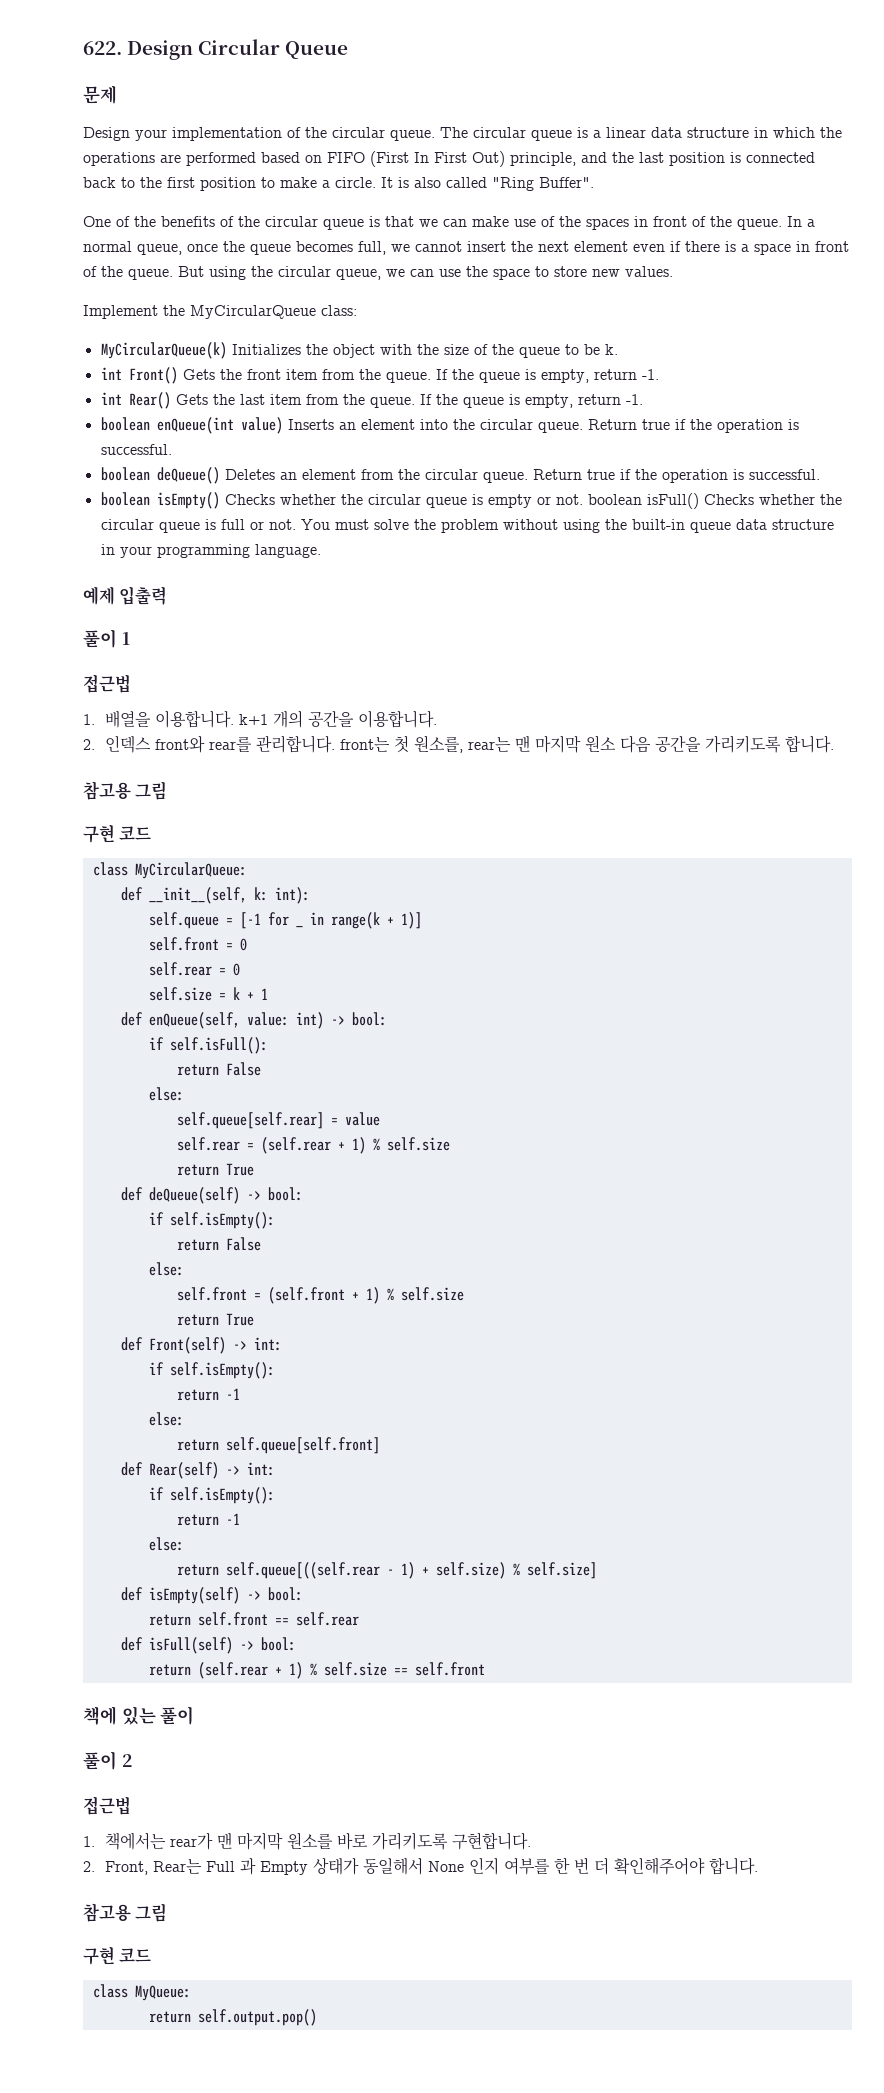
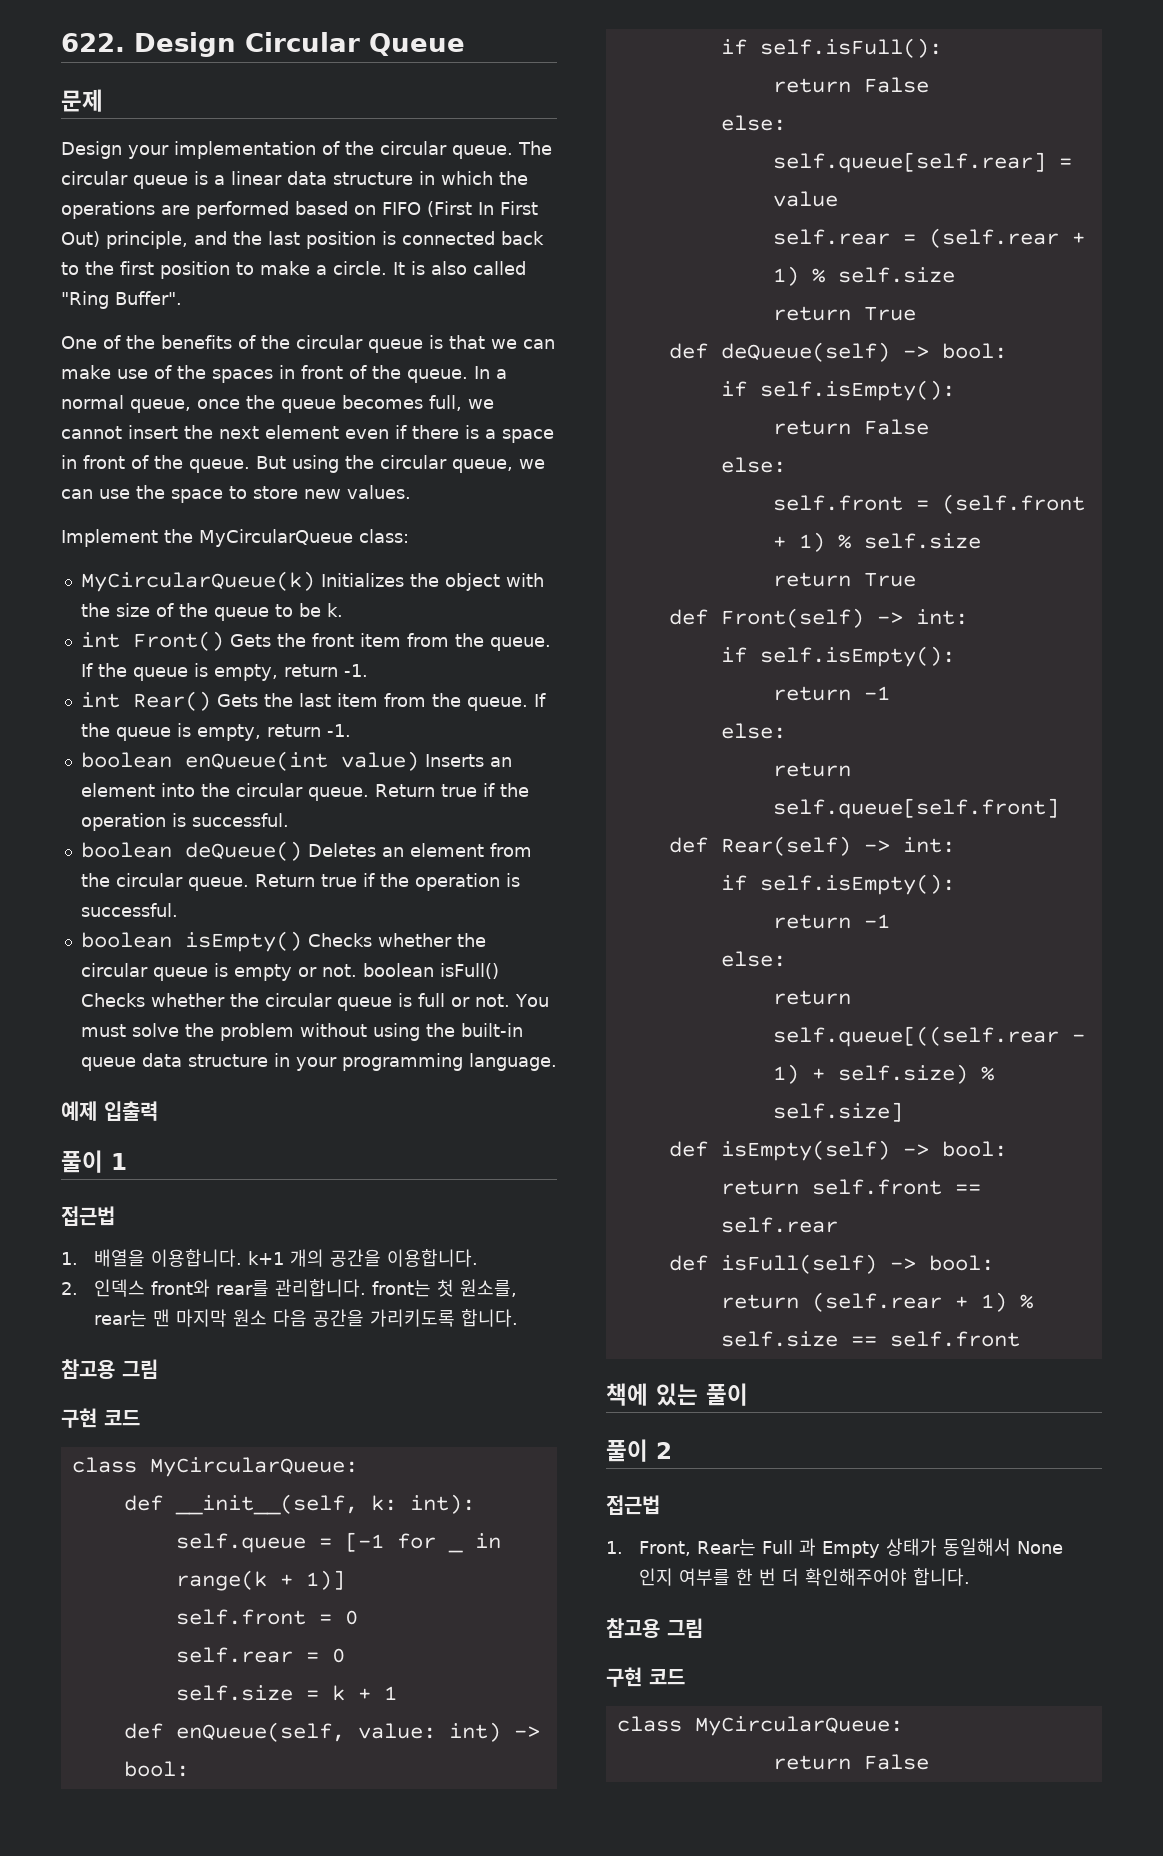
[105,1832,532,1850] [83,1861,95,1872] 책에서는 rear가 맨 마지막 원소를 바로 가리키도록 구현합니다. // 2. -> (623, 1547) none
[134,1985,191,2001] [148,2009,317,2026] MyQueue: // return self.output.pop() -> [694,1716,903,1736] [772,1754,929,1770] MyCircularQueue: // return False

